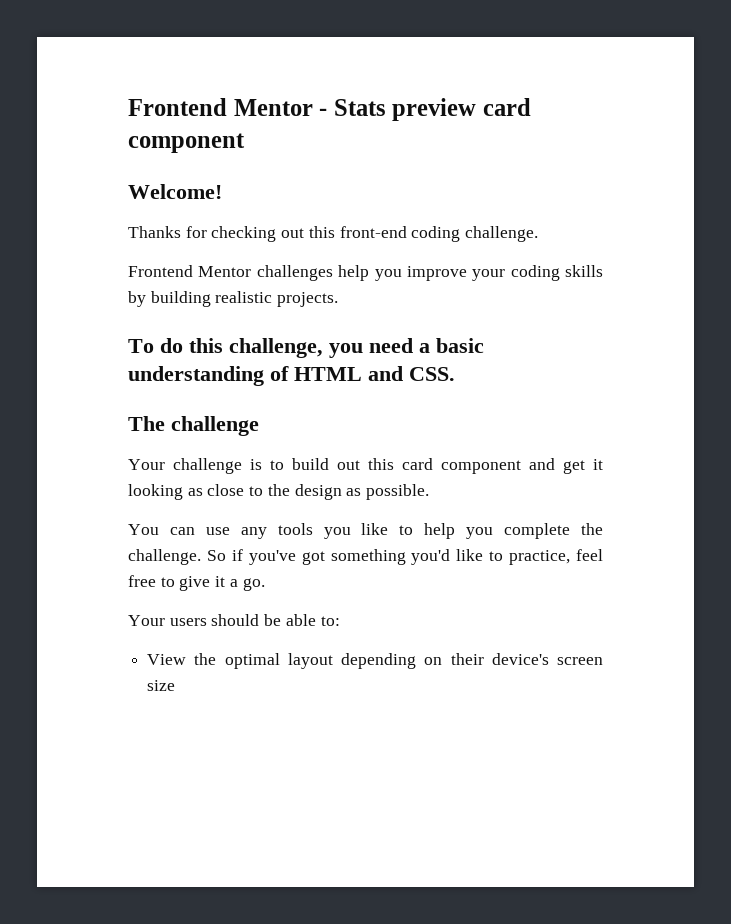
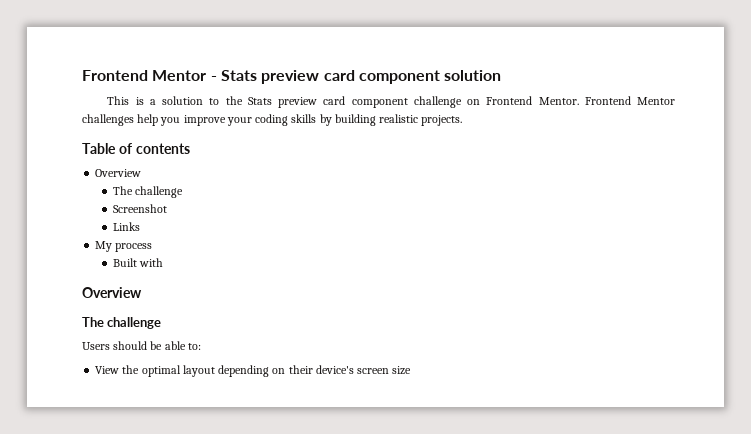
[128,184,222,199] [128,226,539,242] // Welcome! // Thanks for checking out this front-end coding challenge. // -> [444,70,502,81] [107,96,579,108] solution // This is a solution to the Stats preview card component challenge on Frontend Mentor.
[128,338,484,358] [128,366,455,386] [128,416,259,436] [128,458,603,474] [128,484,430,500] [128,523,603,539] [128,549,603,565] [128,575,265,591] [128,615,207,626] To do this challenge, you need a basic understanding of HTML and CSS. // The challenge // Your challenge is to build out this card component and get it looking as close to the design as possible. // You can use any tools you like to help you complete the challenge. So if you've got something you'd like to practice, feel free to give it a go. // Your users -> [82,143,190,154] [95,169,142,177] [112,186,183,198] [112,204,167,213] [112,222,140,231] [95,241,153,252] [112,258,163,267] [82,287,142,298] [82,317,162,329] [82,342,110,350] Table of contents // Overview // The challenge // Screenshot // Links // My process // Built with // Overview // The challenge // Users

